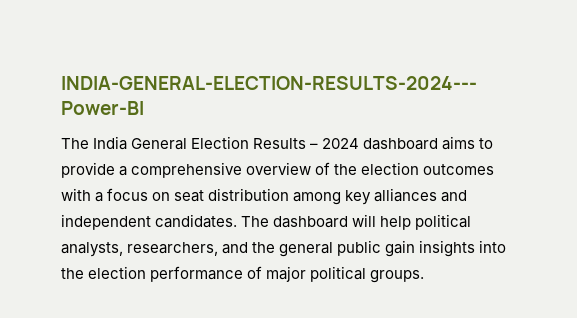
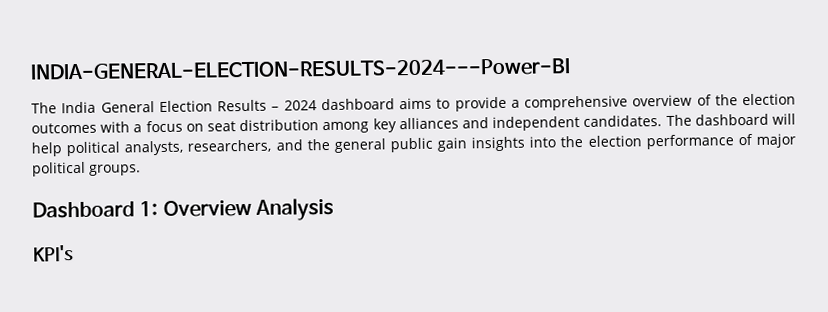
(425, 276) none -> [32,197,334,221] [33,245,74,262] // Dashboard 1: Overview Analysis // KPI's

